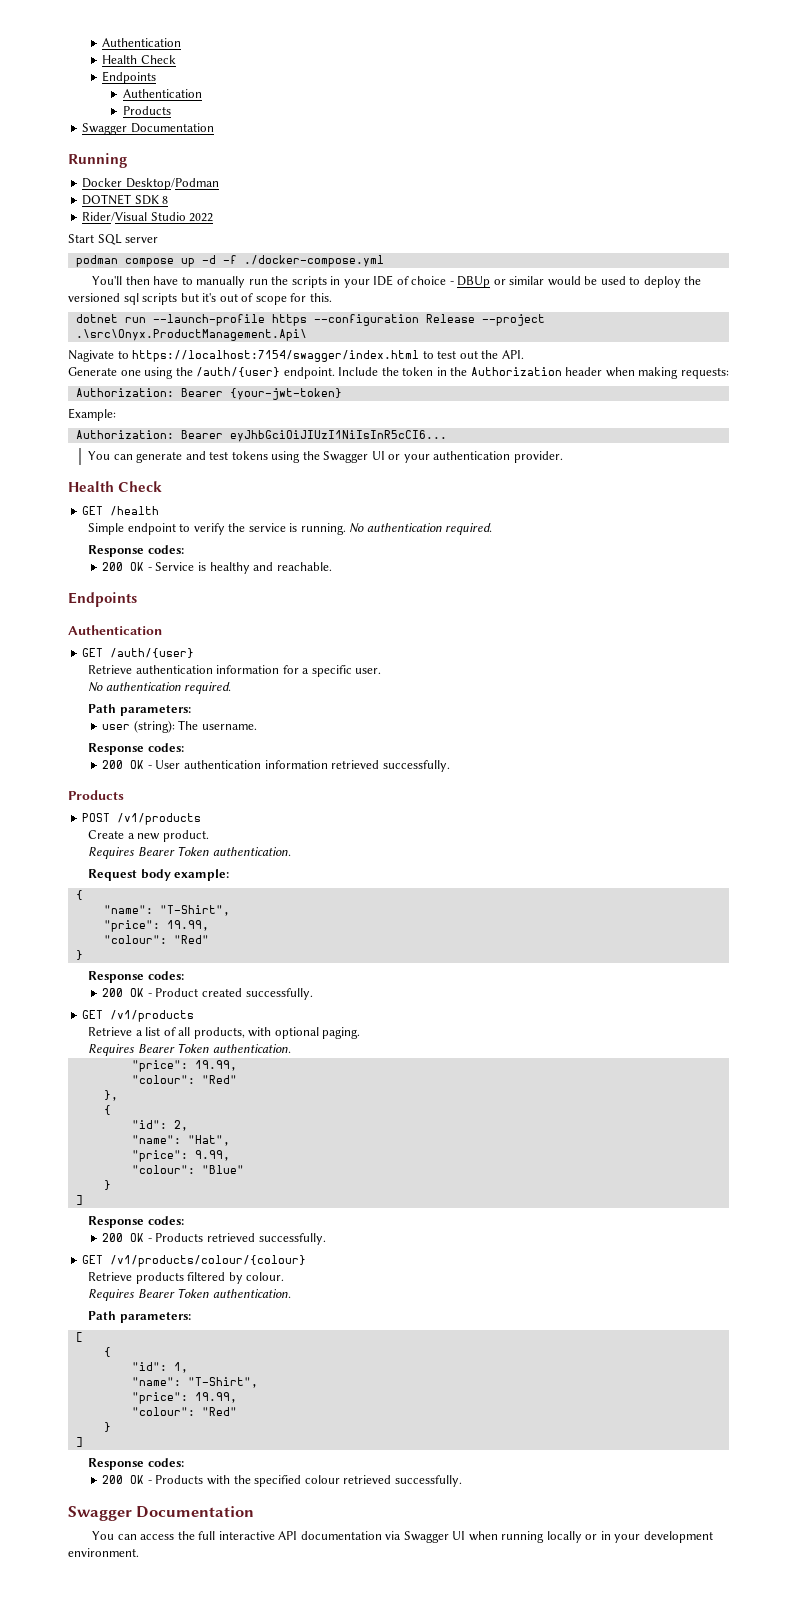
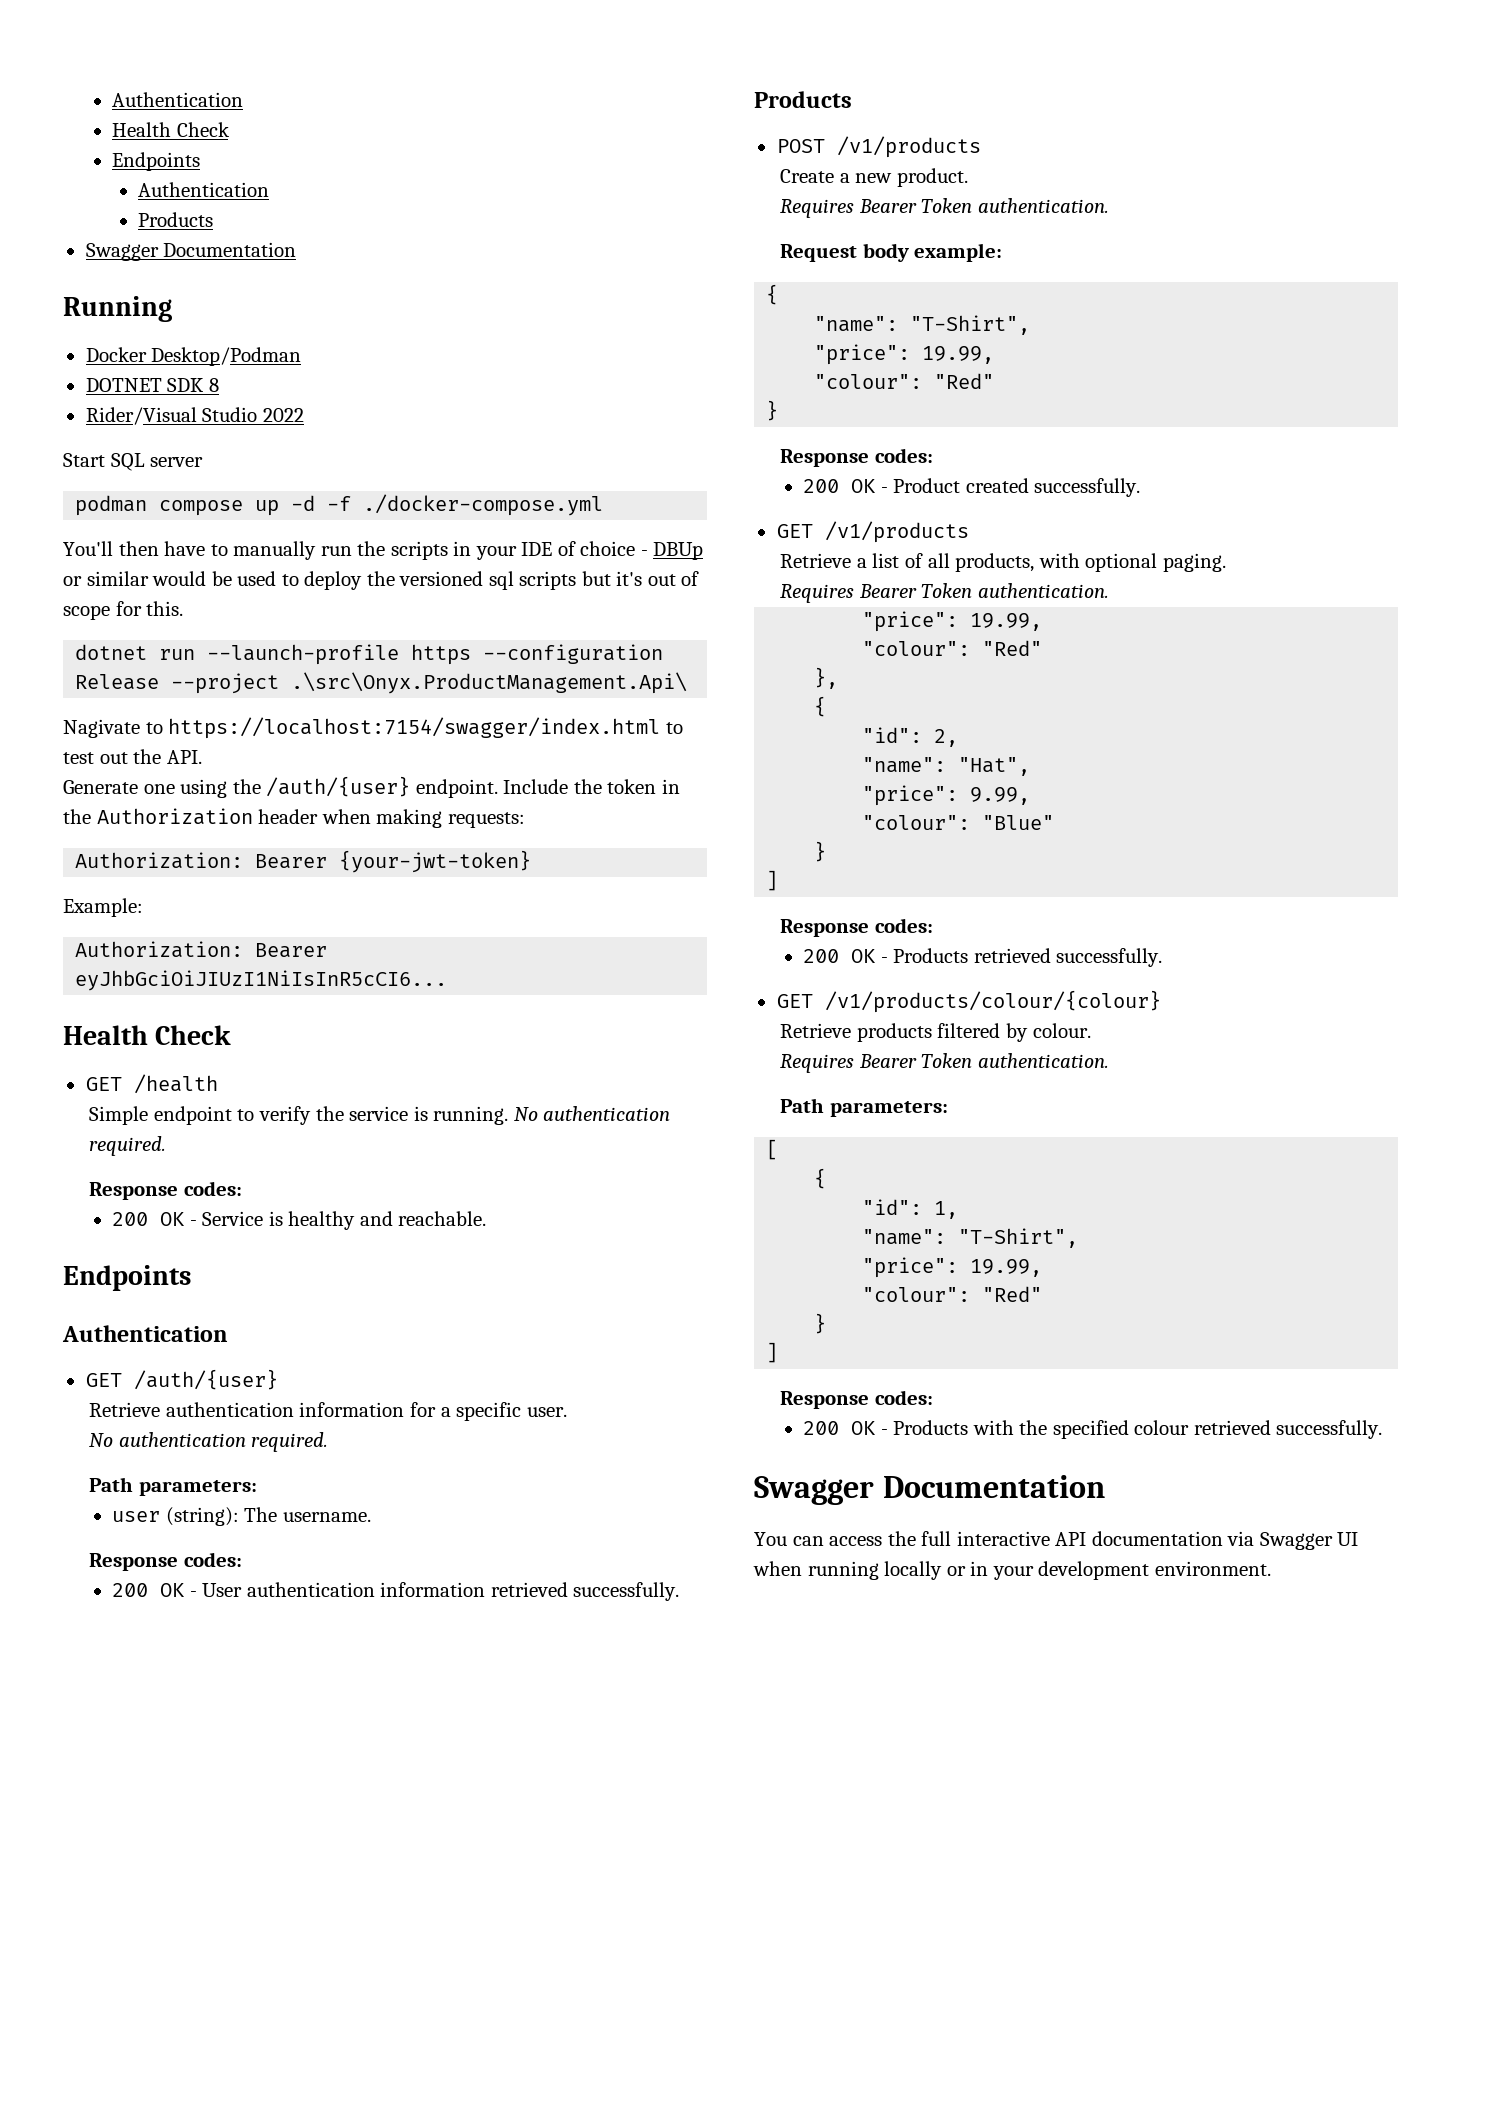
[88,451,563,463] // You can generate and test tokens using the Swagger UI or your authentication provider. -> (448, 980) none

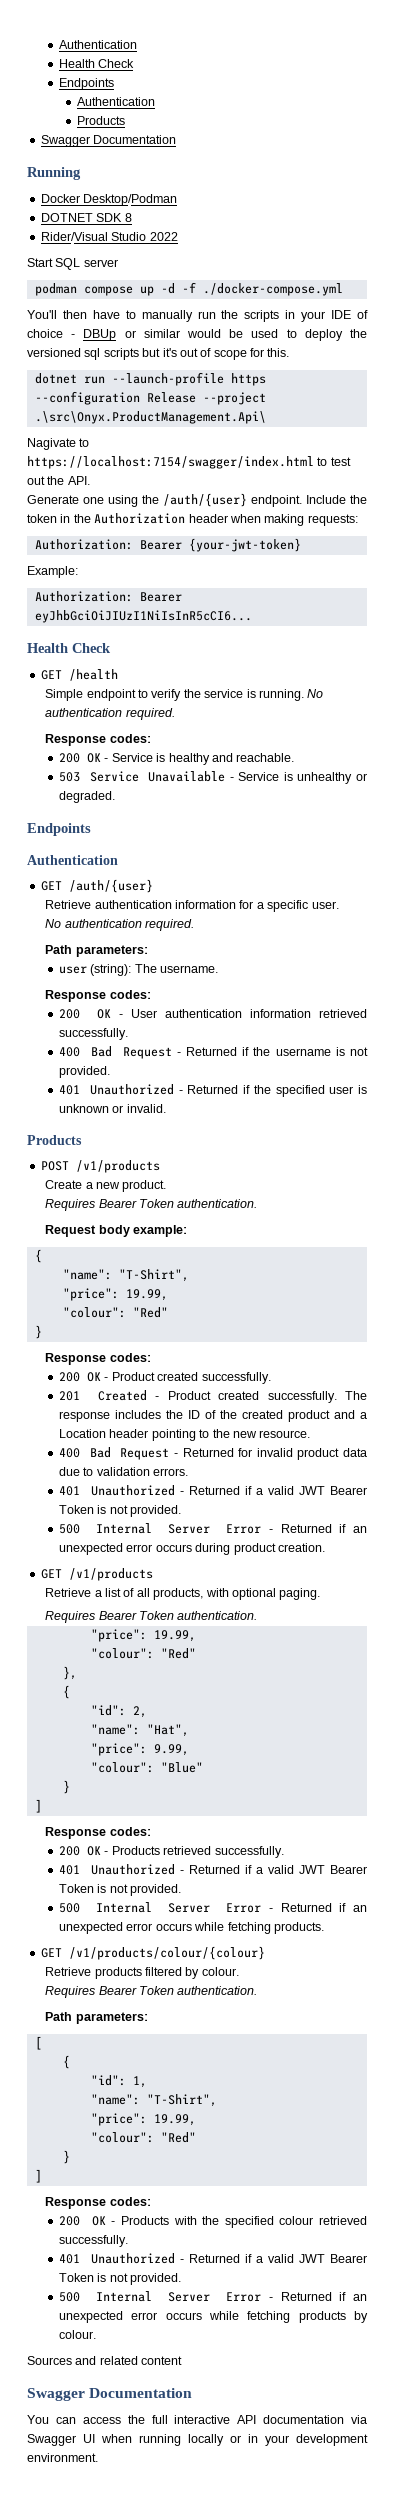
(487, 1218) none -> [59,771,367,784] [59,791,116,803] // 503 Service Unavailable - Service is unhealthy or degraded.
(680, 1591) none -> [59,1046,368,1059] [59,1066,111,1078] [59,1084,367,1097] [59,1104,166,1113] // 400 Bad Request - Returned if the username is not provided. // 401 Unauthorized - Returned if the specified user is unknown or invalid.
(1141, 487) none -> [59,1390,368,1403] [59,1410,368,1422] [59,1429,311,1441] [59,1447,367,1460] [59,1467,189,1476] [59,1485,367,1496] [59,1505,182,1517] [59,1523,367,1534] [59,1543,325,1555] // 201 Created - Product created successfully. The response includes the ID of the created product and a Location header pointing to the new resource. // 400 Bad Request - Returned for invalid product data due to validation errors. // 401 Unauthorized - Returned if a valid JWT Bearer Token is not provided. // 500 Internal Server Error - Returned if an unexpected error occurs during product creation.
(1163, 957) none -> [59,1864,367,1875] [59,1884,182,1896] [59,1902,367,1913] [59,1922,324,1934] // 401 Unauthorized - Returned if a valid JWT Bearer Token is not provided. // 500 Internal Server Error - Returned if an unexpected error occurs while fetching products.
(1383, 1429) none -> [59,2253,367,2264] [59,2273,182,2285] [59,2291,367,2302] [59,2311,368,2323] [59,2330,97,2339] [27,2356,183,2365] // 401 Unauthorized - Returned if a valid JWT Bearer Token is not provided. // 500 Internal Server Error - Returned if an unexpected error occurs while fetching products by colour. // Sources and related content

